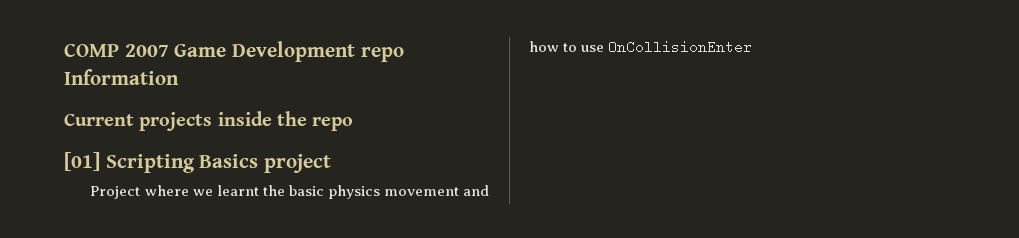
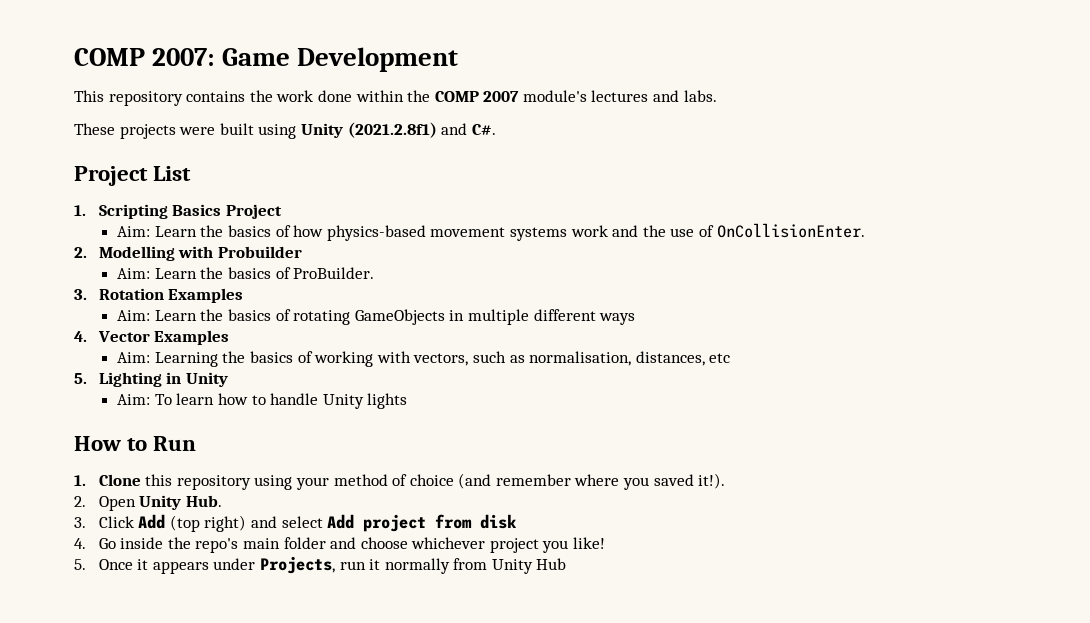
[64,41,404,62] [64,69,179,85] [64,111,354,131] [64,152,332,173] [90,185,490,199] [529,40,753,54] COMP 2007 Game Development repo Information // Current projects inside the repo // [01] Scripting Basics project // Project where we learnt the basic physics movement and how to use OnCollisionEnter -> [74,47,459,72] [74,90,717,106] [74,122,496,139] [74,166,192,186] [74,204,282,219] [117,223,865,241] [74,246,302,261] [117,267,375,279] [74,288,244,303] [117,309,636,325] [74,330,230,345] [117,351,731,367] [74,372,228,387] [117,393,408,409] [74,436,197,451] [74,473,726,490] [74,495,222,511] [74,514,518,532] [74,537,606,553] [74,556,567,574] COMP 2007: Game Development // This repository contains the work done within the COMP 2007 module's lectures and labs. // These projects were built using Unity (2021.2.8f1) and C#. // Project List // 1. Scripting Basics Project // Aim: Learn the basics of how physics-based movement systems work and the use of OnCollisionEnter. // 2. Modelling with Probuilder // Aim: Learn the basics of ProBuilder. // 3. Rotation Examples // Aim: Learn the basics of rotating GameObjects in multiple different ways // 4. Vector Examples // Aim: Learning the basics of working with vectors, such as normalisation, distances, etc // 5. Lighting in Unity // Aim: To learn how to handle Unity lights // How to Run // 1. Clone this repository using your method of choice (and remember where you saved it!). // 2. Open Unity Hub. // 3. Click Add (top right) and select Add project from disk // 4. Go inside the repo's main folder and choose whichever project you like! // 5. Once it appears under Projects, run it normally from Unity Hub

